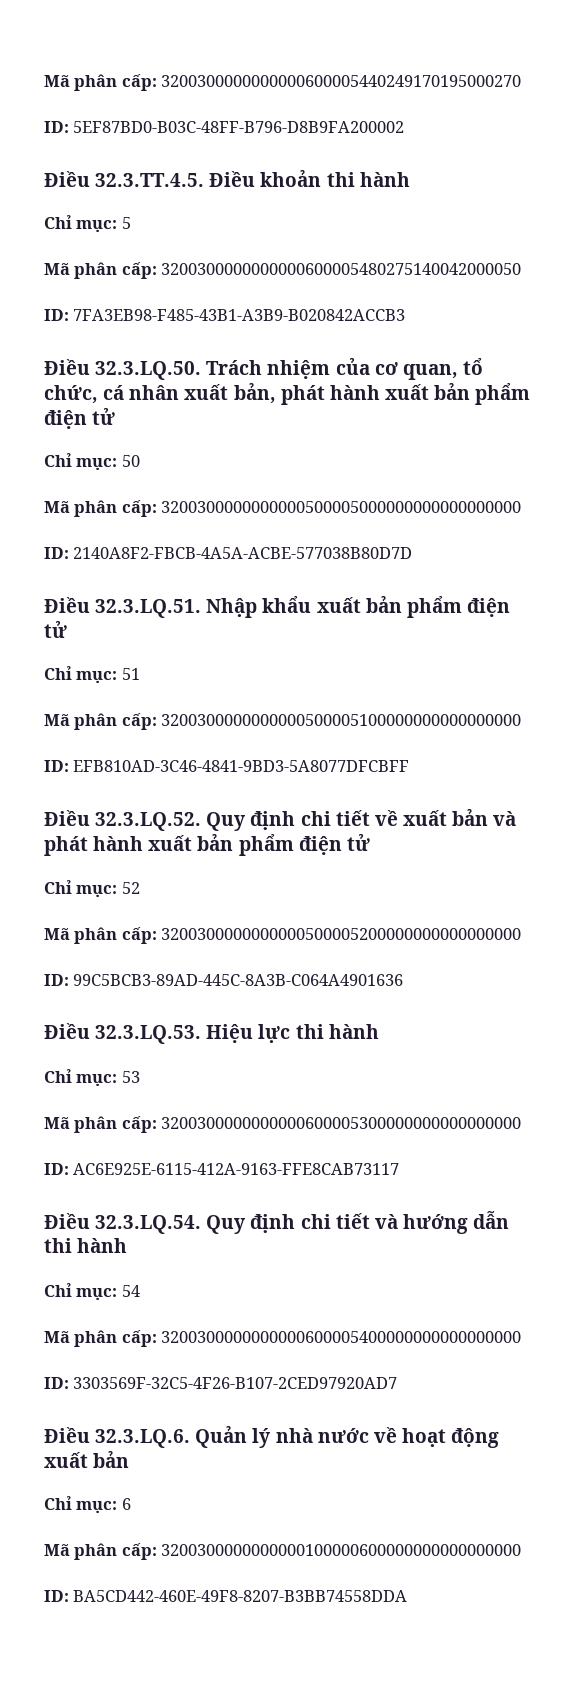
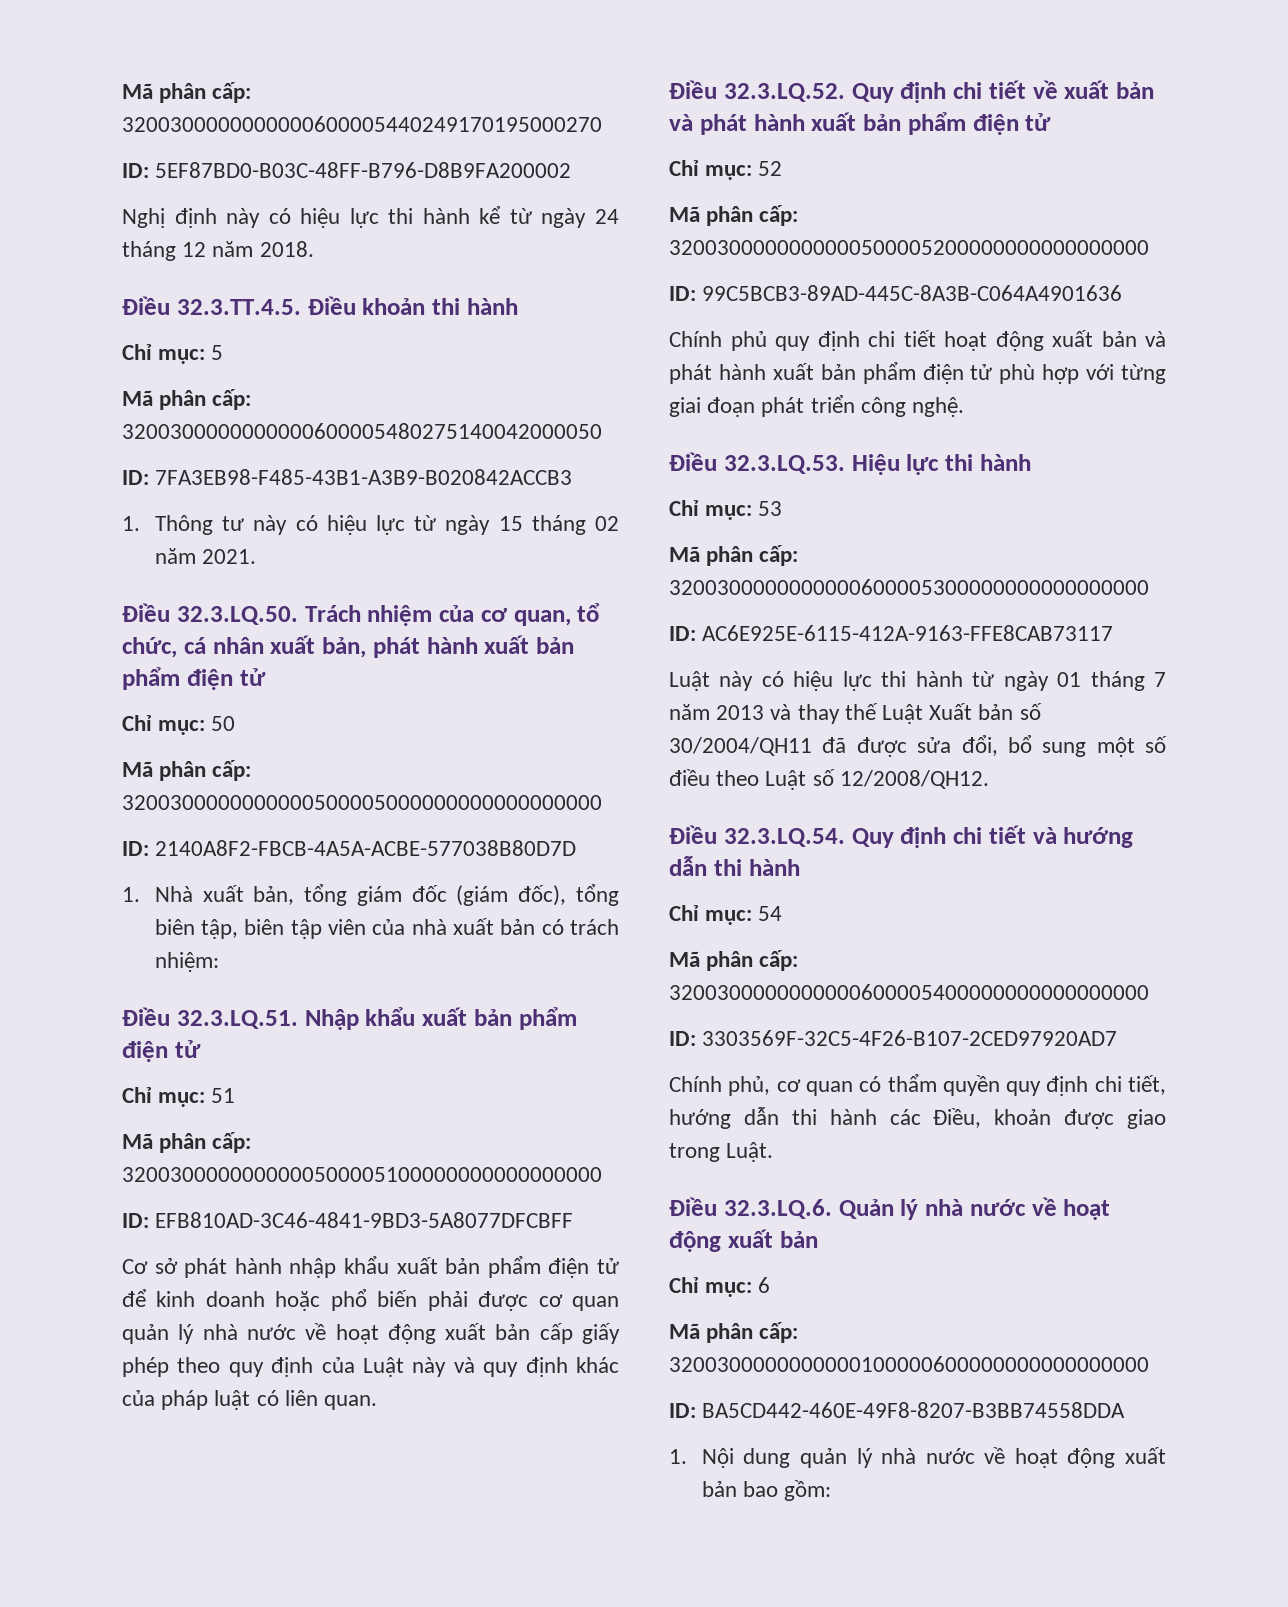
(405, 127) none -> [122,206,620,228] [122,241,314,261] // Nghị định này có hiệu lực thi hành kể từ ngày 24 tháng 12 năm 2018.
(406, 315) none -> [122,515,619,535] [154,548,257,564] // 1. Thông tư này có hiệu lực từ ngày 15 tháng 02 năm 2021.
(413, 553) none -> [122,884,619,906] [154,918,619,939] [154,952,219,972] // 1. Nhà xuất bản, tổng giám đốc (giám đốc), tổng biên tập, biên tập viên của nhà xuất bản có trách nhiệm:
(410, 766) none -> [122,1256,620,1278] [122,1289,620,1311] [122,1323,620,1344] [122,1357,619,1377] [122,1390,378,1410] // Cơ sở phát hành nhập khẩu xuất bản phẩm điện tử để kinh doanh hoặc phổ biến phải được cơ quan quản lý nhà nước về hoạt động xuất bản cấp giấy phép theo quy định của Luật này và quy định khác của pháp luật có liên quan.
(404, 980) none -> [669,330,1166,351] [669,362,1166,384] [669,395,965,417] // Chính phủ quy định chi tiết hoạt động xuất bản và phát hành xuất bản phẩm điện tử phù hợp với từng giai đoạn phát triển công nghệ.
(400, 1169) none -> [669,671,1166,691] [669,703,1042,724] [669,735,1167,757] [669,769,989,790] // Luật này có hiệu lực thi hành từ ngày 01 tháng 7 năm 2013 và thay thế Luật Xuất bản số 30/2004/QH11 đã được sửa đổi, bổ sung một số điều theo Luật số 12/2008/QH12.
(398, 1383) none -> [669,1074,1166,1096] [669,1107,1166,1129] [669,1142,774,1162] // Chính phủ, cơ quan có thẩm quyền quy định chi tiết, hướng dẫn thi hành các Điều, khoản được giao trong Luật.
(408, 1596) none -> [669,1447,1166,1468] [701,1480,832,1501] // 1. Nội dung quản lý nhà nước về hoạt động xuất bản bao gồm:

